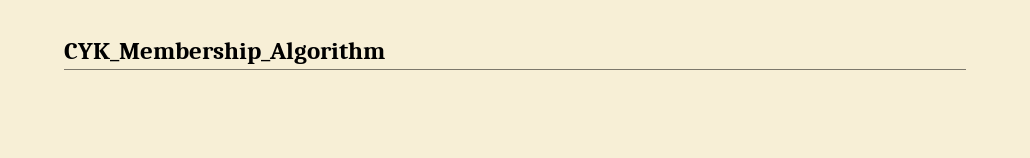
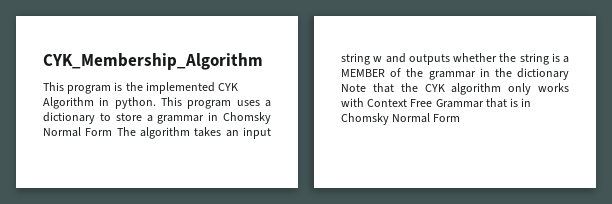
(385, 53) none -> [43,82,239,94] [43,97,271,109] [43,112,271,124] [43,127,271,139] [341,53,569,65] [341,68,569,80] [341,83,569,95] [341,98,532,108] [341,113,461,125] // This program is the implemented CYK Algorithm in python. This program uses a dictionary to store a grammar in Chomsky Normal Form The algorithm takes an input string w and outputs whether the string is a MEMBER of the grammar in the dictionary Note that the CYK algorithm only works with Context Free Grammar that is in Chomsky Normal Form

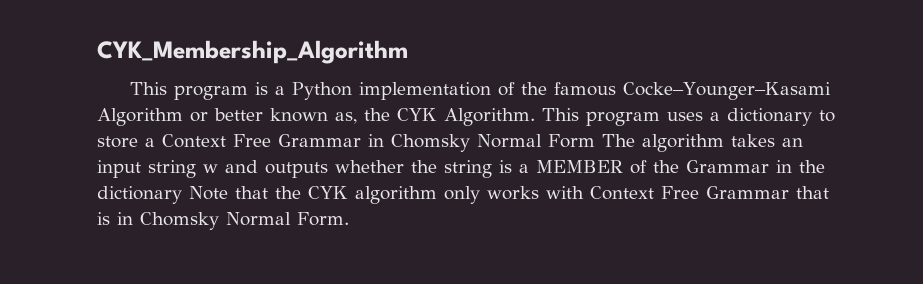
[125,82,239,94] [43,97,156,109] the implemented CYK Algorithm in python. -> [275,82,832,100] [97,108,535,126] a Python implementation of the famous Cocke–Younger–Kasami Algorithm or better known as, the CYK Algorithm.
[157,115,205,124] grammar -> [162,134,361,148] Context Free Grammar
[428,71,476,80] grammar -> [686,160,769,173] Grammar
[433,114,461,122] Form -> [297,212,349,226] Form.

